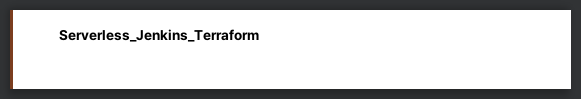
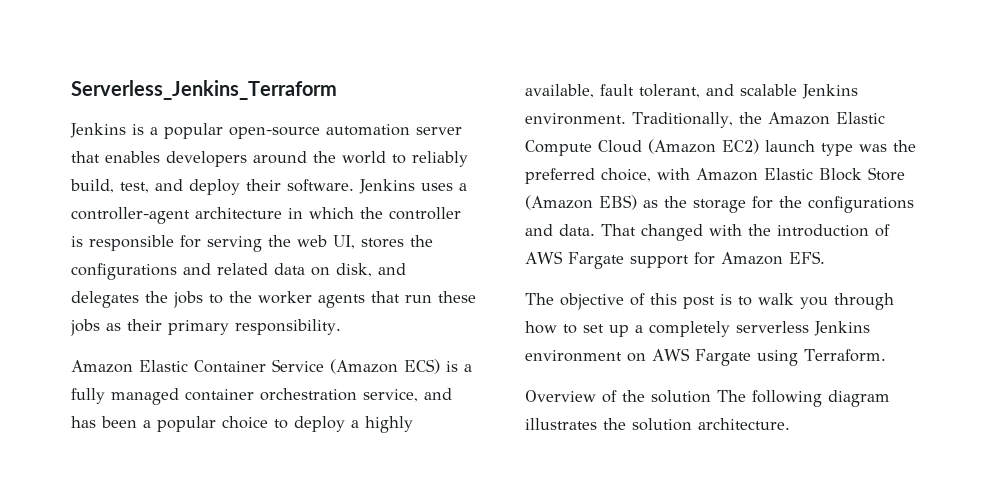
(259, 35) none -> [70,123,462,139] [71,151,468,167] [70,179,467,195] [71,207,461,224] [71,235,433,252] [71,263,406,280] [71,291,476,308] [70,319,341,336] [71,359,472,374] [71,388,452,405] [71,416,413,433] [525,84,858,99] [525,112,885,128] [525,139,916,156] [525,167,905,184] [525,195,914,213] [525,224,890,241] [525,251,825,269] [525,293,894,310] [525,321,870,337] [525,348,886,366] [525,390,890,407] [525,418,790,431] // Jenkins is a popular open-source automation server that enables developers around the world to reliably build, test, and deploy their software. Jenkins uses a controller-agent architecture in which the controller is responsible for serving the web UI, stores the configurations and related data on disk, and delegates the jobs to the worker agents that run these jobs as their primary responsibility. // Amazon Elastic Container Service (Amazon ECS) is a fully managed container orchestration service, and has been a popular choice to deploy a highly available, fault tolerant, and scalable Jenkins environment. Traditionally, the Amazon Elastic Compute Cloud (Amazon EC2) launch type was the preferred choice, with Amazon Elastic Block Store (Amazon EBS) as the storage for the configurations and data. That changed with the introduction of AWS Fargate support for Amazon EFS. // The objective of this post is to walk you through how to set up a completely serverless Jenkins environment on AWS Fargate using Terraform. // Overview of the solution The following diagram illustrates the solution architecture.

